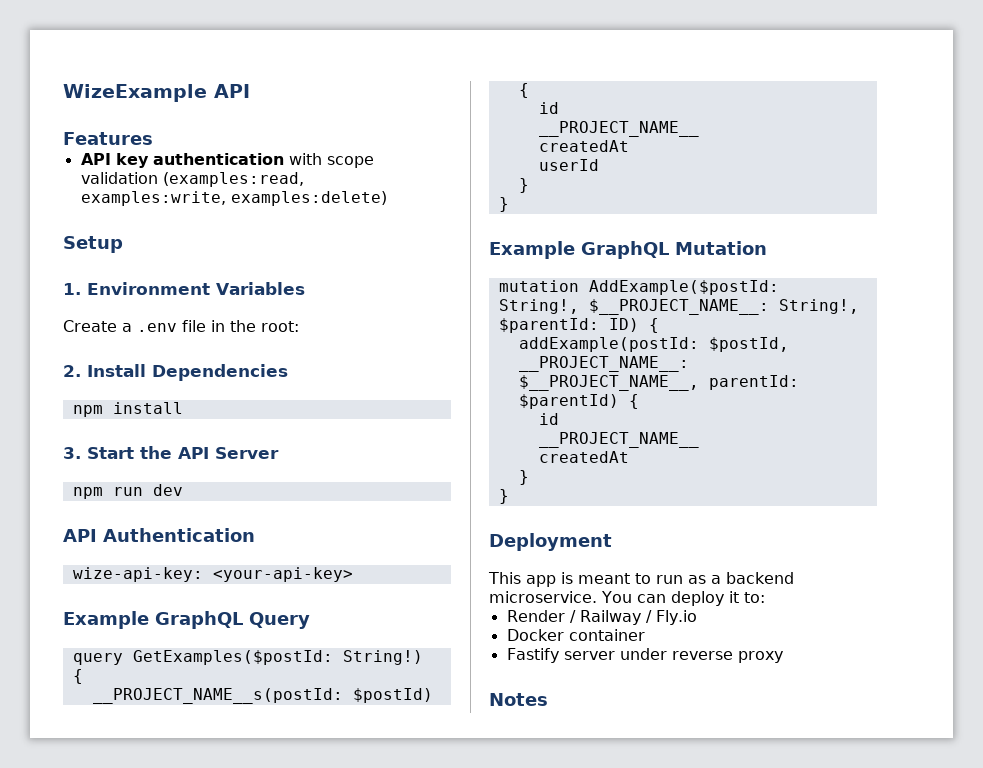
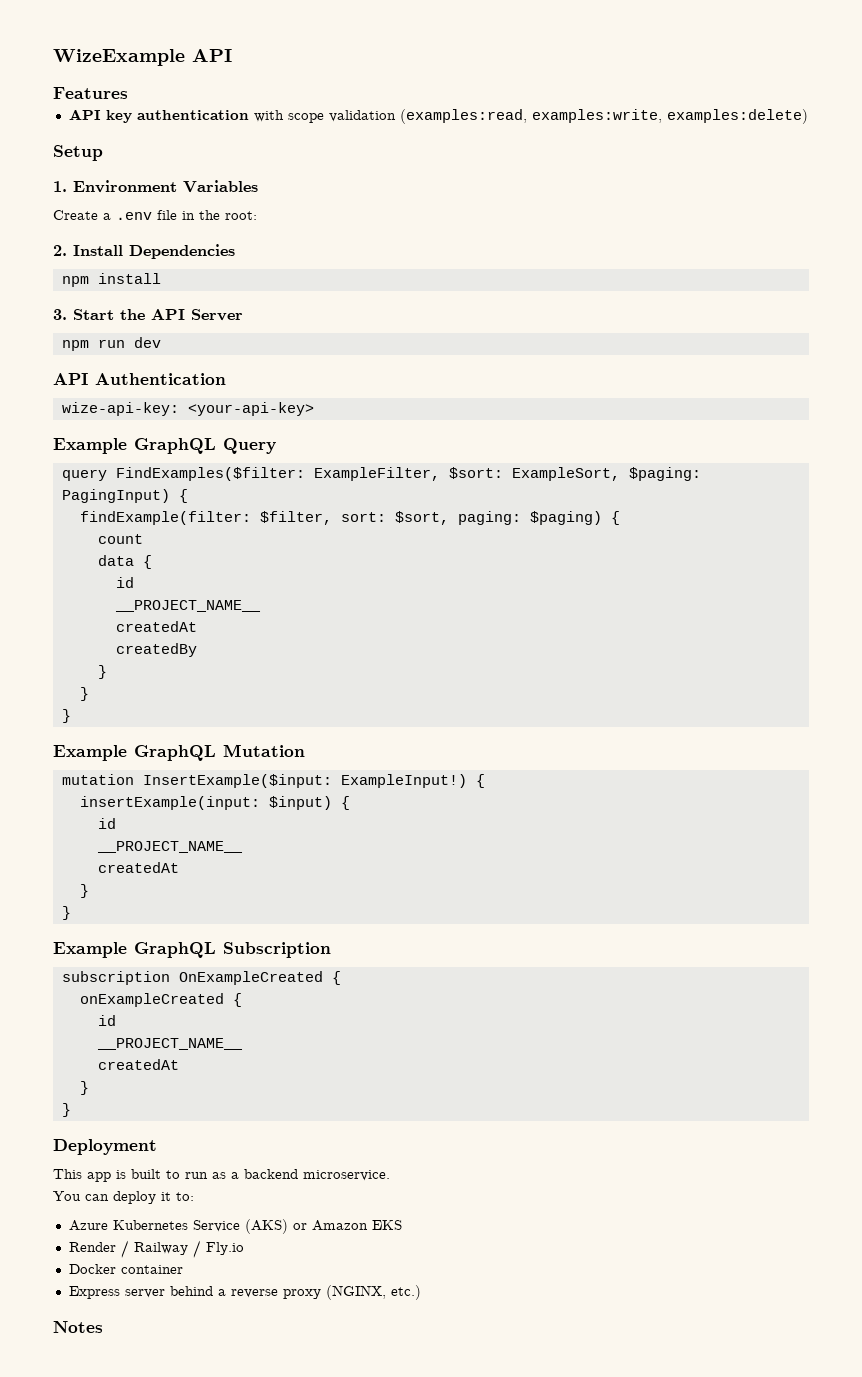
[132,650,423,665] [72,669,83,684] [92,688,433,704] [518,83,529,98] [538,102,559,114] [538,121,699,137] [538,140,629,152] [538,159,599,171] GetExamples($postId: String!) { // __PROJECT_NAME__s(postId: $postId) { // id // __PROJECT_NAME__ // createdAt // userId -> [115,467,701,481] [61,489,188,503] [79,511,620,525] [97,534,143,544] [97,555,152,569] [115,577,134,588] [114,600,261,612] [115,621,197,632] [115,643,197,657] [97,665,107,679] FindExamples($filter: ExampleFilter, $sort: ExampleSort, $paging: PagingInput) { // findExample(filter: $filter, sort: $sort, paging: $paging) { // count // data { // id // __PROJECT_NAME__ // createdAt // createdBy // }
[588,280,779,295] [498,299,859,315] [498,318,659,333] [518,337,789,352] [518,356,689,372] [518,375,799,391] [518,394,619,409] AddExample($postId: String!, $__PROJECT_NAME__: String!, $parentId: ID) { // addExample(postId: $postId, __PROJECT_NAME__: $__PROJECT_NAME__, parentId: $parentId) -> [142,774,485,788] [79,796,350,810] [97,818,116,829] [96,841,243,853] [97,862,179,873] [79,884,89,898] [61,906,71,920] [53,942,331,958] [61,971,341,985] [79,993,224,1007] InsertExample($input: ExampleInput!) { // insertExample(input: $input) { // id // __PROJECT_NAME__ // createdAt // } // } // Example GraphQL Subscription // subscription OnExampleCreated { // onExampleCreated
[578,573,630,584] meant -> [131,1169,161,1179] built
(597, 597) none -> (390, 1175) //
(765, 597) none -> [68,1219,402,1234] // Azure Kubernetes Service (AKS) or Amazon EKS
[506,648,667,663] Fastify server under -> [68,1286,226,1299] Express server behind a
(783, 657) none -> [325,1285,421,1300] (NGINX, etc.)

